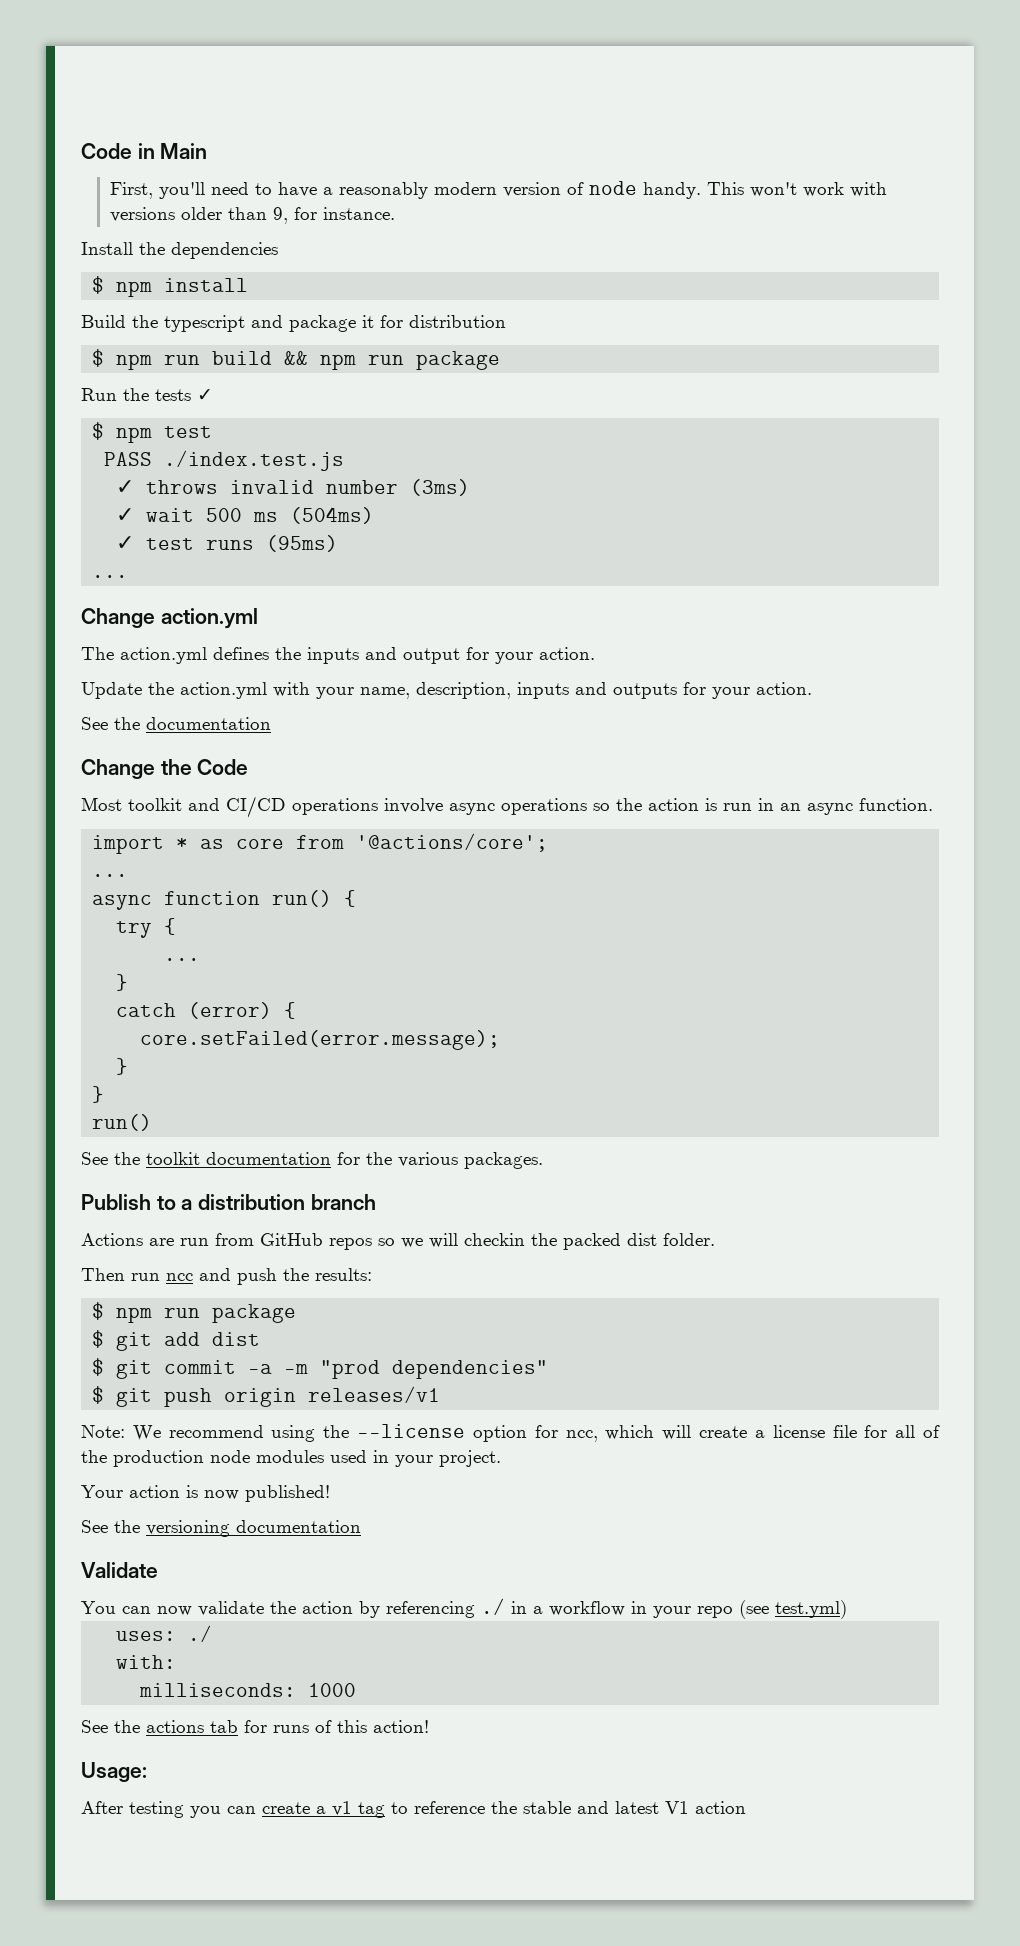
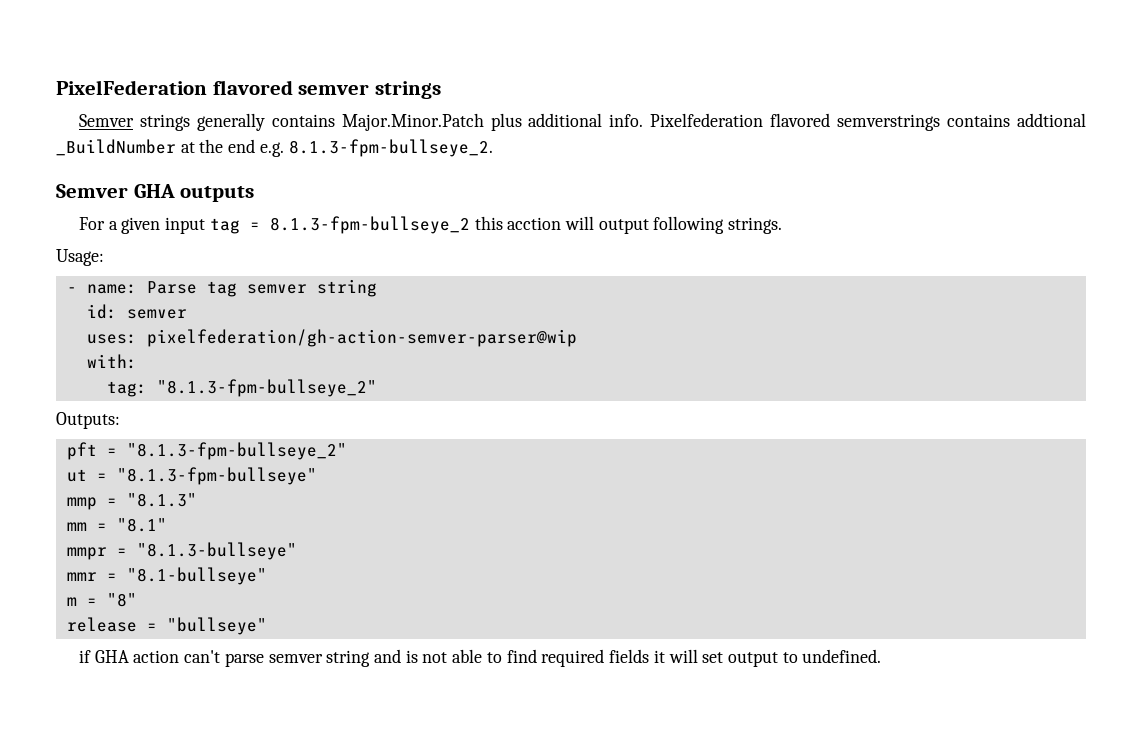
[81,143,208,159] [110,181,888,199] [110,207,396,224] [81,242,278,259] [92,276,249,297] [81,315,506,332] [92,349,501,370] [81,388,213,401] [92,422,213,443] [104,450,345,471] [116,479,471,496] [116,507,375,524] [116,535,339,552] [92,575,129,578] [81,608,258,629] [81,647,595,664] [81,682,812,699] [81,717,271,730] [81,759,249,779] [81,796,933,818] [92,833,549,854] [92,874,129,877] [92,890,357,910] [116,918,177,938] [164,958,201,961] [116,974,129,991] [116,1002,297,1019] [140,1030,501,1050] [116,1058,129,1075] [92,1086,105,1103] [92,1114,153,1131] [81,1152,543,1169] [81,1194,376,1210] [81,1233,715,1250] [81,1268,372,1285] [92,1302,297,1323] [92,1330,261,1351] [92,1358,549,1379] [92,1386,441,1407] [81,1424,941,1442] [81,1450,501,1467] [81,1485,330,1502] [81,1520,361,1537] [81,1562,158,1578] [81,1598,847,1619] Code in Main // First, you'll need to have a reasonably modern version of node handy. This won't work with versions older than 9, for instance. // Install the dependencies // $ npm install // Build the typescript and package it for distribution // $ npm run build && npm run package // Run the tests ✓ // $ npm test // PASS ./index.test.js // ✓ throws invalid number (3ms) // ✓ wait 500 ms (504ms) // ✓ test runs (95ms) // ... // Change action.yml // The action.yml defines the inputs and output for your action. // Update the action.yml with your name, description, inputs and outputs for your action. // See the documentation // Change the Code // Most toolkit and CI/CD operations involve async operations so the action is run in an async function. // import * as core from '@actions/core'; // ... // async function run() { // try { // ... // } // catch (error) { // core.setFailed(error.message); // } // } // run() // See the toolkit documentation for the various packages. // Publish to a distribution branch // Actions are run from GitHub repos so we will checkin the packed dist folder. // Then run ncc and push the results: // $ npm run package // $ git add dist // $ git commit -a -m "prod dependencies" // $ git push origin releases/v1 // Note: We recommend using the --license option for ncc, which will create a license file for all of the production node modules used in your project. // Your action is now published! // See the versioning documentation // Validate // You can now validate the action by referencing ./ in a workflow in your repo (see test.yml) -> [56,80,441,99] [78,113,1087,131] [56,139,493,157] [56,184,255,202] [78,216,783,234] [56,249,104,266] [66,279,377,297] [86,304,187,319] PixelFederation flavored semver strings // Semver strings generally contains Major.Minor.Patch plus additional info. Pixelfederation flavored semverstrings contains addtional _BuildNumber at the end e.g. 8.1.3-fpm-bullseye_2. // Semver GHA outputs // For a given input tag = 8.1.3-fpm-bullseye_2 this acction will output following strings. // Usage: // - name: Parse tag semver string // id: semver
[188,1625,213,1642] ./ -> [146,329,577,347] pixelfederation/gh-action-semver-parser@wip
[139,1683,357,1697] [81,1720,429,1733] [81,1762,147,1782] [81,1801,746,1818] milliseconds: 1000 // See the actions tab for runs of this action! // Usage: // After testing you can create a v1 tag to reference the stable and latest V1 action -> [106,379,377,397] [56,412,120,429] [66,442,347,460] [66,467,317,485] [66,493,197,510] [66,518,167,532] [66,542,297,560] [66,567,267,585] [66,593,137,607] [66,617,267,635] [78,649,882,667] tag: "8.1.3-fpm-bullseye_2" // Outputs: // pft = "8.1.3-fpm-bullseye_2" // ut = "8.1.3-fpm-bullseye" // mmp = "8.1.3" // mm = "8.1" // mmpr = "8.1.3-bullseye" // mmr = "8.1-bullseye" // m = "8" // release = "bullseye" // if GHA action can't parse semver string and is not able to find required fields it will set output to undefined.

